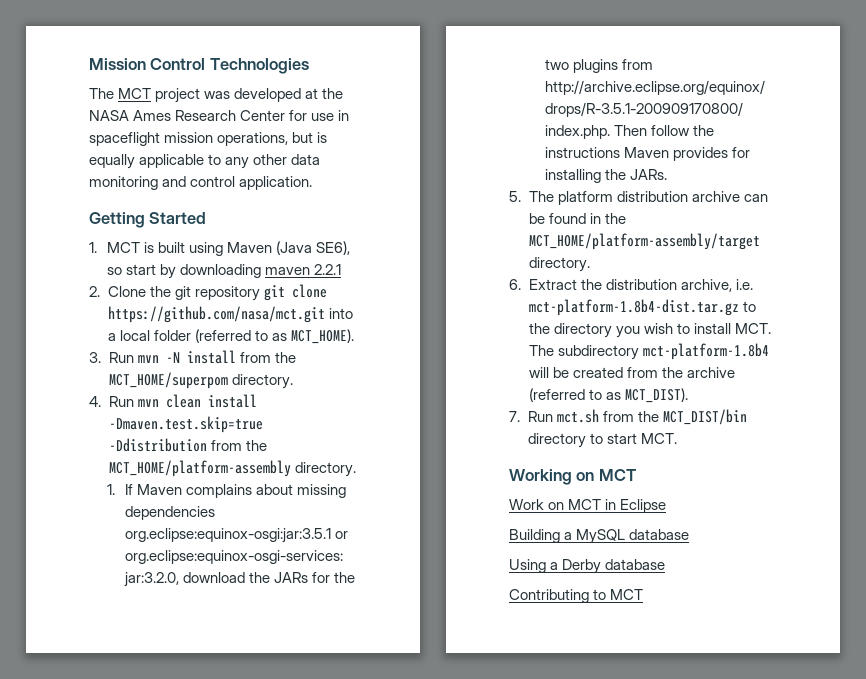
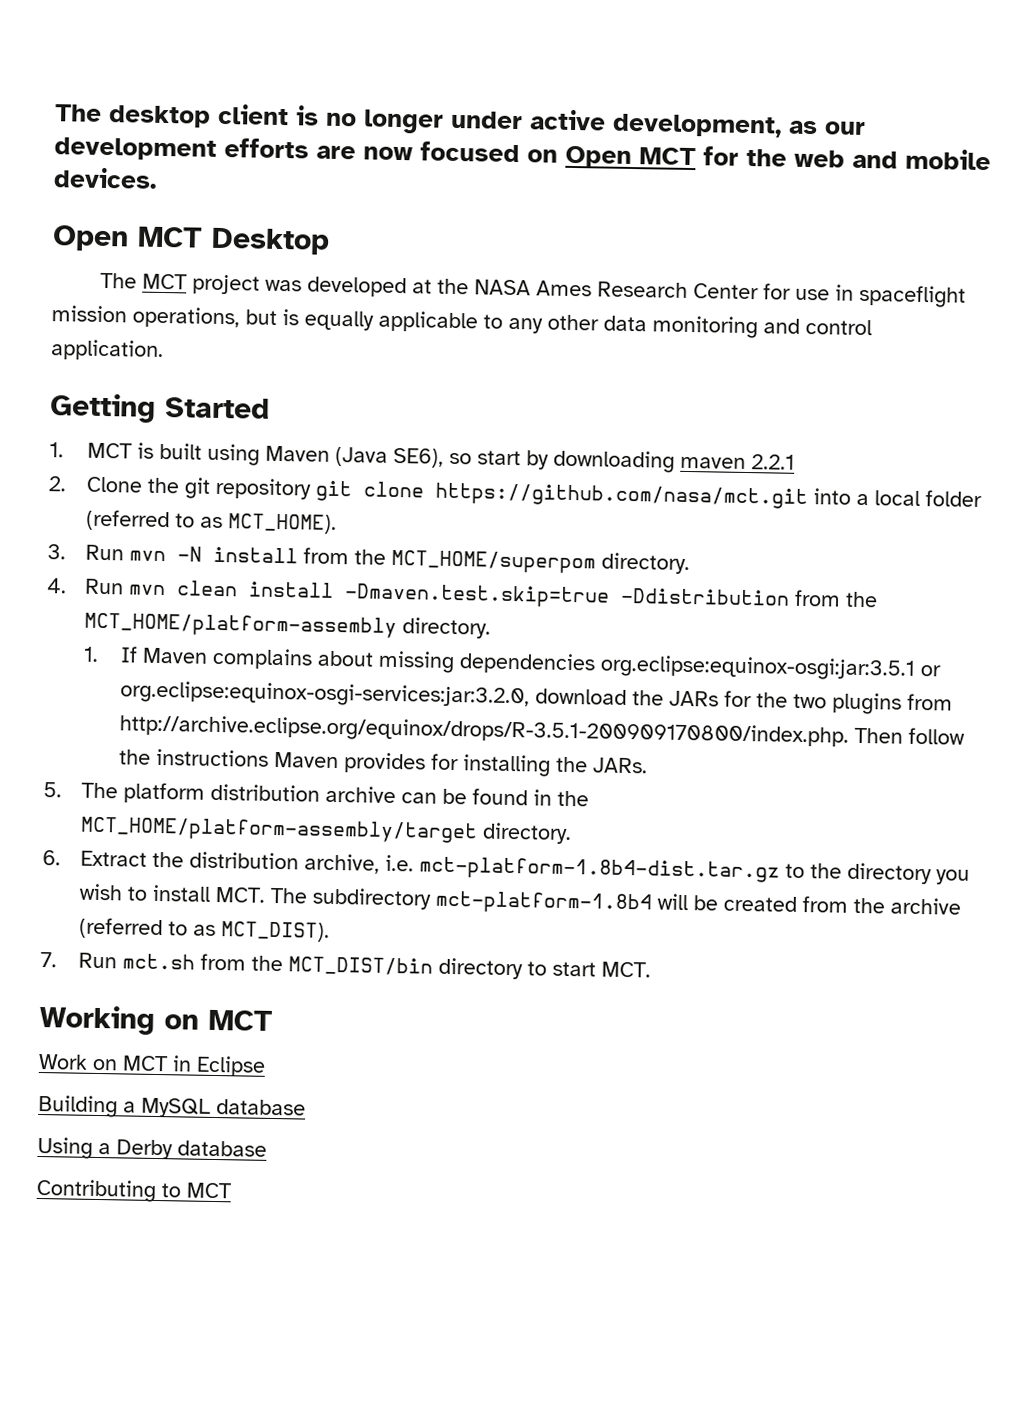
[89,58,309,74] Mission Control Technologies -> [55,103,866,138] [54,137,991,171] [53,167,157,189] [52,225,330,255] The desktop client is no longer under active development, as our development efforts are now focused on Open MCT for the web and mobile devices. // Open MCT Desktop

